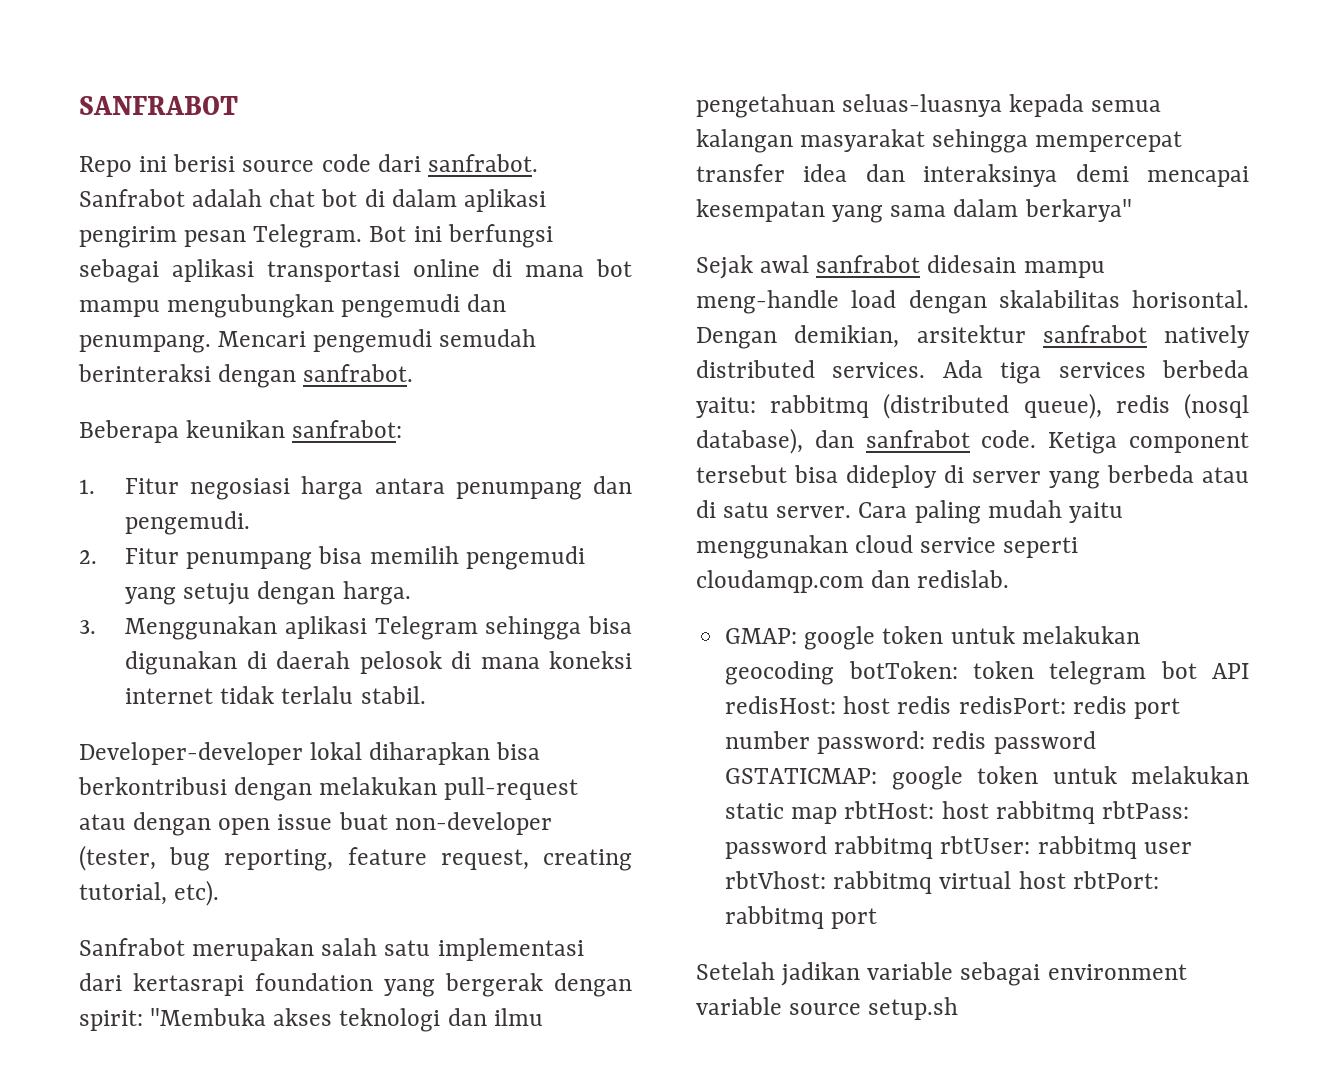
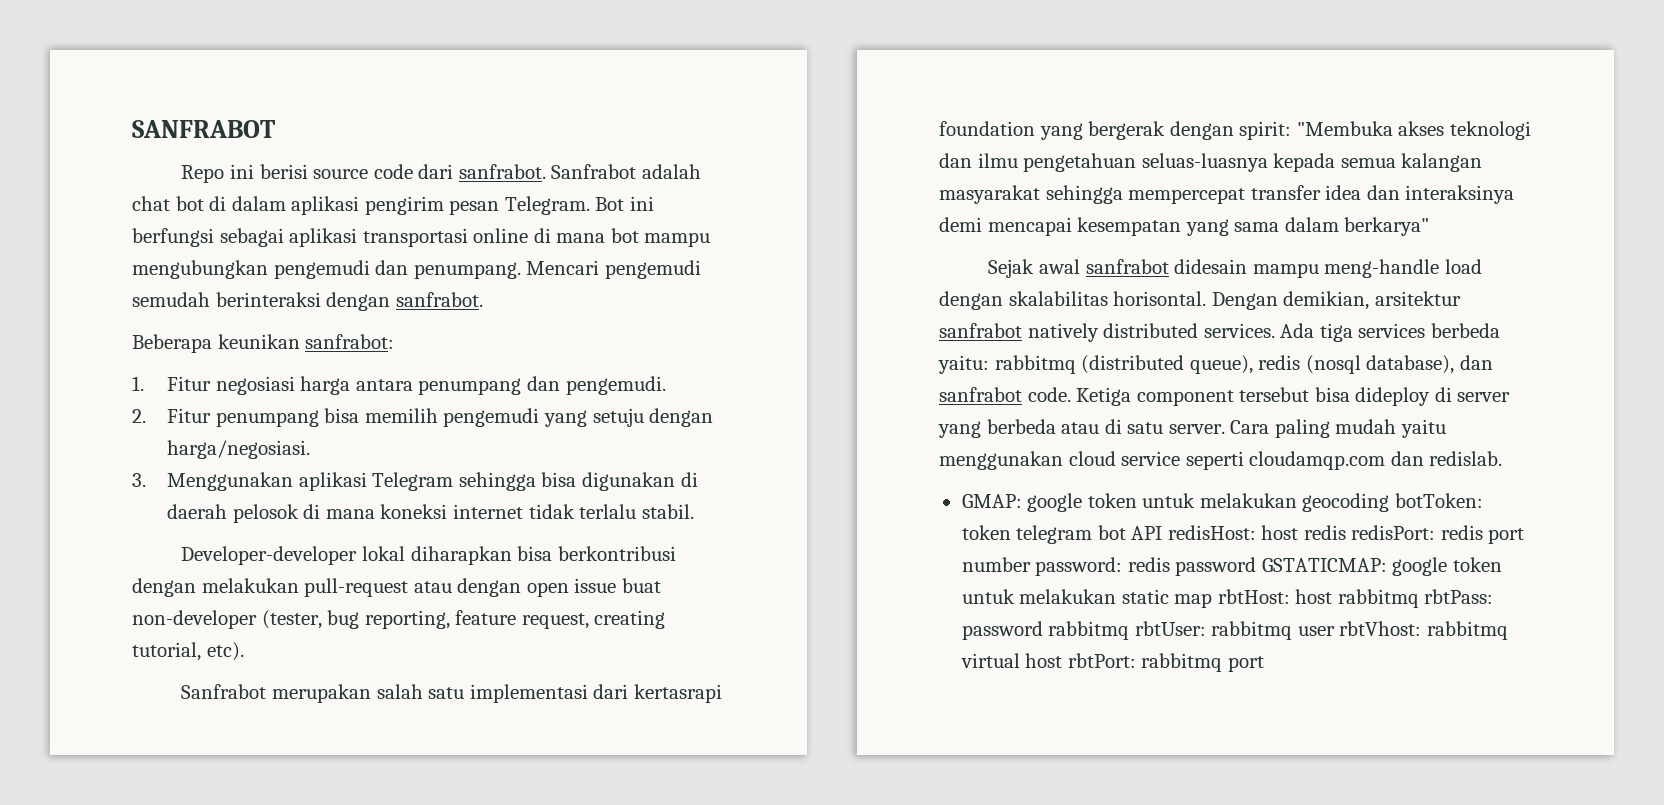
[342,581,411,605] harga. -> [167,440,311,459] harga/negosiasi.
[696,962,1187,986] [696,997,959,1020] // Setelah jadikan variable sebagai environment variable source setup.sh -> (1264, 664) none

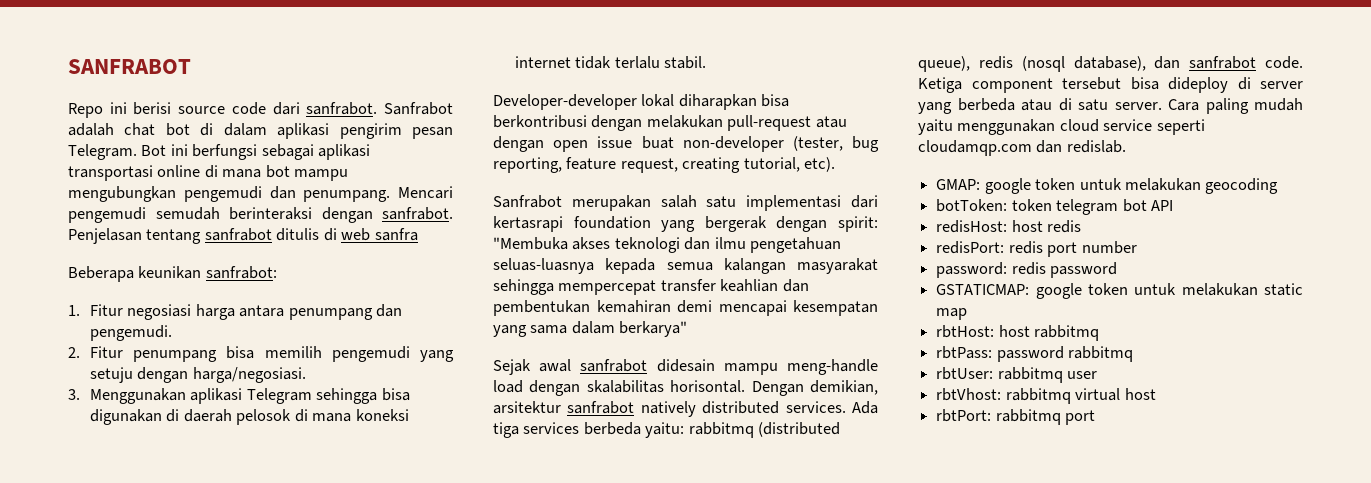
(483, 299) none -> [68,228,418,244] Penjelasan tentang sanfrabot ditulis di web sanfra
[1325,185,1515,204] idea dan interaksinya -> [720,279,809,292] [493,300,671,316] keahlian dan pembentukan kemahiran
(1390, 502) none -> (1279, 186) //
(1163, 533) none -> (1173, 205) //
(1346, 532) none -> (1082, 226) //
(1031, 564) none -> (1137, 247) //
(1257, 566) none -> (1118, 270) //
(1213, 600) none -> (968, 314) //
(1419, 598) none -> (1100, 333) //
(1130, 630) none -> (1134, 354) //
(1335, 631) none -> (1098, 375) //
(1063, 660) none -> (1156, 394) //

